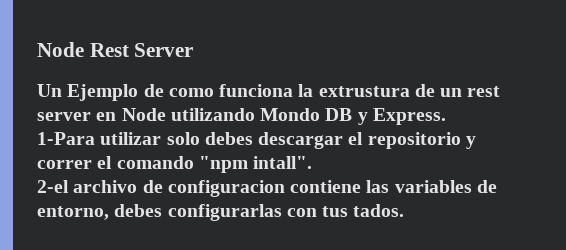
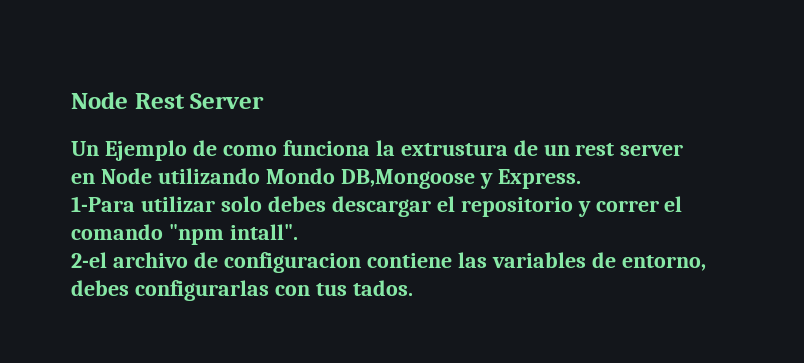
[325,108,353,121] DB -> [340,169,475,189] DB,Mongoose

